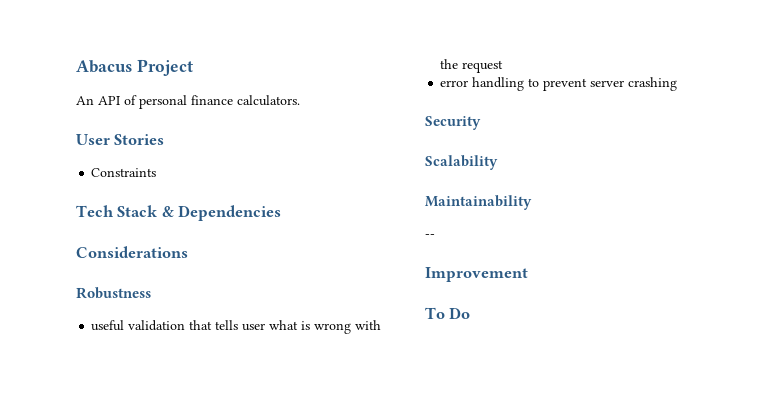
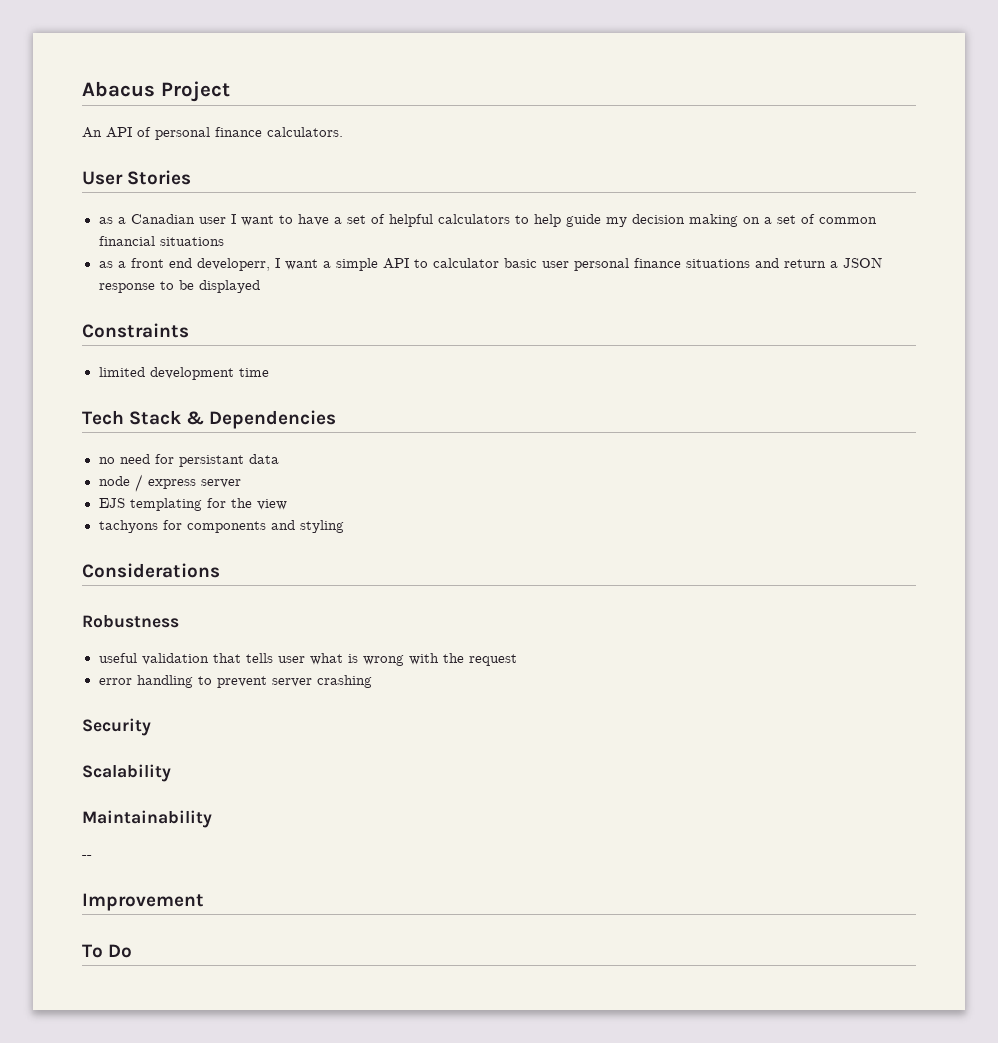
[91,168,157,177] [76,205,282,221] Constraints // Tech Stack & Dependencies -> [98,214,877,227] [98,236,224,246] [98,257,882,271] [98,280,260,293] [82,323,189,338] [98,367,269,380] [82,410,337,429] [98,454,279,467] [98,474,241,492] [98,498,287,511] [98,520,344,533] as a Canadian user I want to have a set of helpful calculators to help guide my decision making on a set of common financial situations // as a front end developerr, I want a simple API to calculator basic user personal finance situations and return a JSON response to be displayed // Constraints // limited development time // Tech Stack & Dependencies // no need for persistant data // node / express server // EJS templating for the view // tachyons for components and styling

